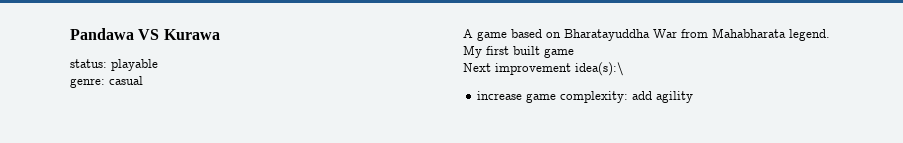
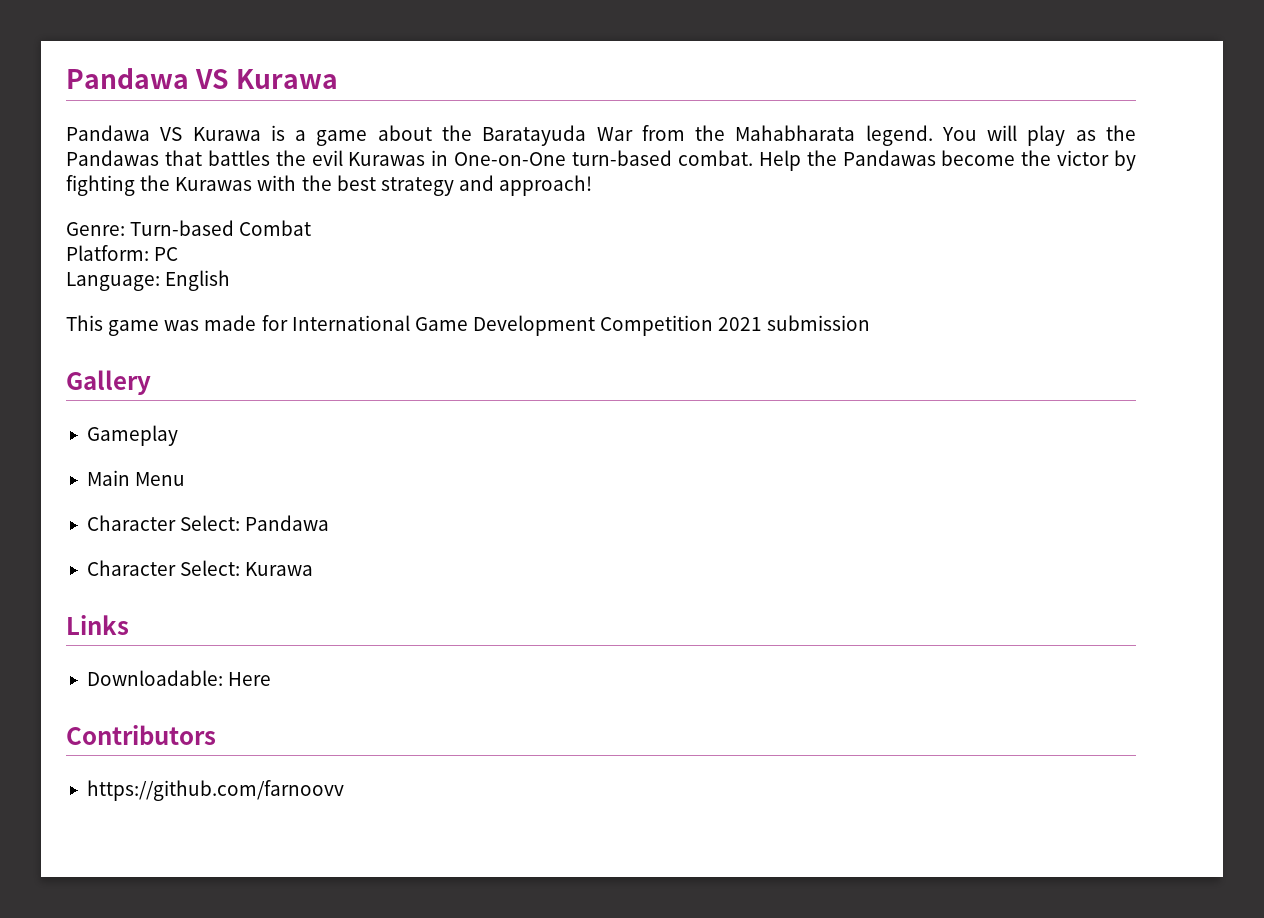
[70,59,158,71] [70,76,143,88] [463,29,650,41] status: playable // genre: casual // A game based on Bharatayuddha -> [66,125,587,146] Pandawa VS Kurawa is a game about the Baratayuda
(708, 33) none -> [695,125,726,141] the
[463,45,574,58] [463,62,624,76] [477,91,694,103] My first built game // Next improvement idea(s):\ // increase game complexity: add agility -> [941,125,1137,146] [66,150,1136,171] [66,175,593,196] [66,220,312,236] [66,245,179,261] [66,270,231,291] [66,315,871,336] [66,370,151,395] [86,425,178,446] [86,470,186,486] [86,515,330,531] [86,560,314,576] [66,615,129,635] [86,670,272,686] [66,725,216,745] [86,780,344,801] You will play as the Pandawas that battles the evil Kurawas in One-on-One turn-based combat. Help the Pandawas become the victor by fighting the Kurawas with the best strategy and approach! // Genre: Turn-based Combat // Platform: PC // Language: English // This game was made for International Game Development Competition 2021 submission // Gallery // Gameplay // Main Menu // Character Select: Pandawa // Character Select: Kurawa // Links // Downloadable: Here // Contributors // https://github.com/farnoovv

